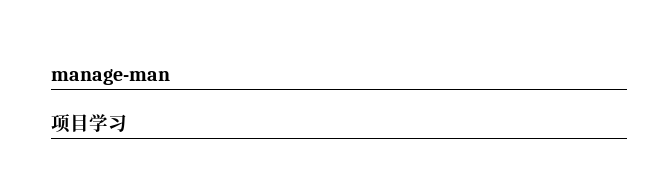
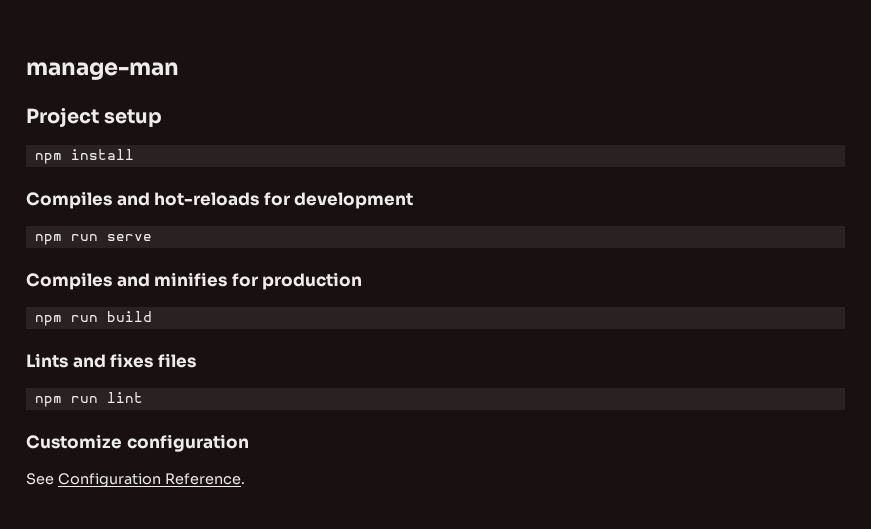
[51,114,127,133] 项目学习 -> [26,107,163,127] [34,149,134,164] [26,191,414,209] [34,234,152,245] [26,272,363,290] [34,311,152,326] [26,353,196,368] [34,392,143,407] [26,434,249,452] [26,473,245,488] Project setup // npm install // Compiles and hot-reloads for development // npm run serve // Compiles and minifies for production // npm run build // Lints and fixes files // npm run lint // Customize configuration // See Configuration Reference.

